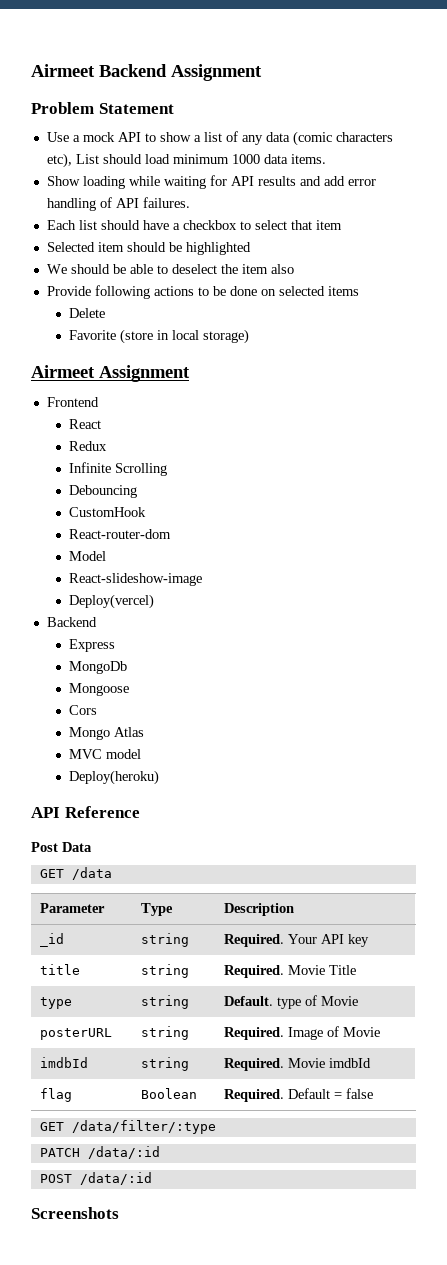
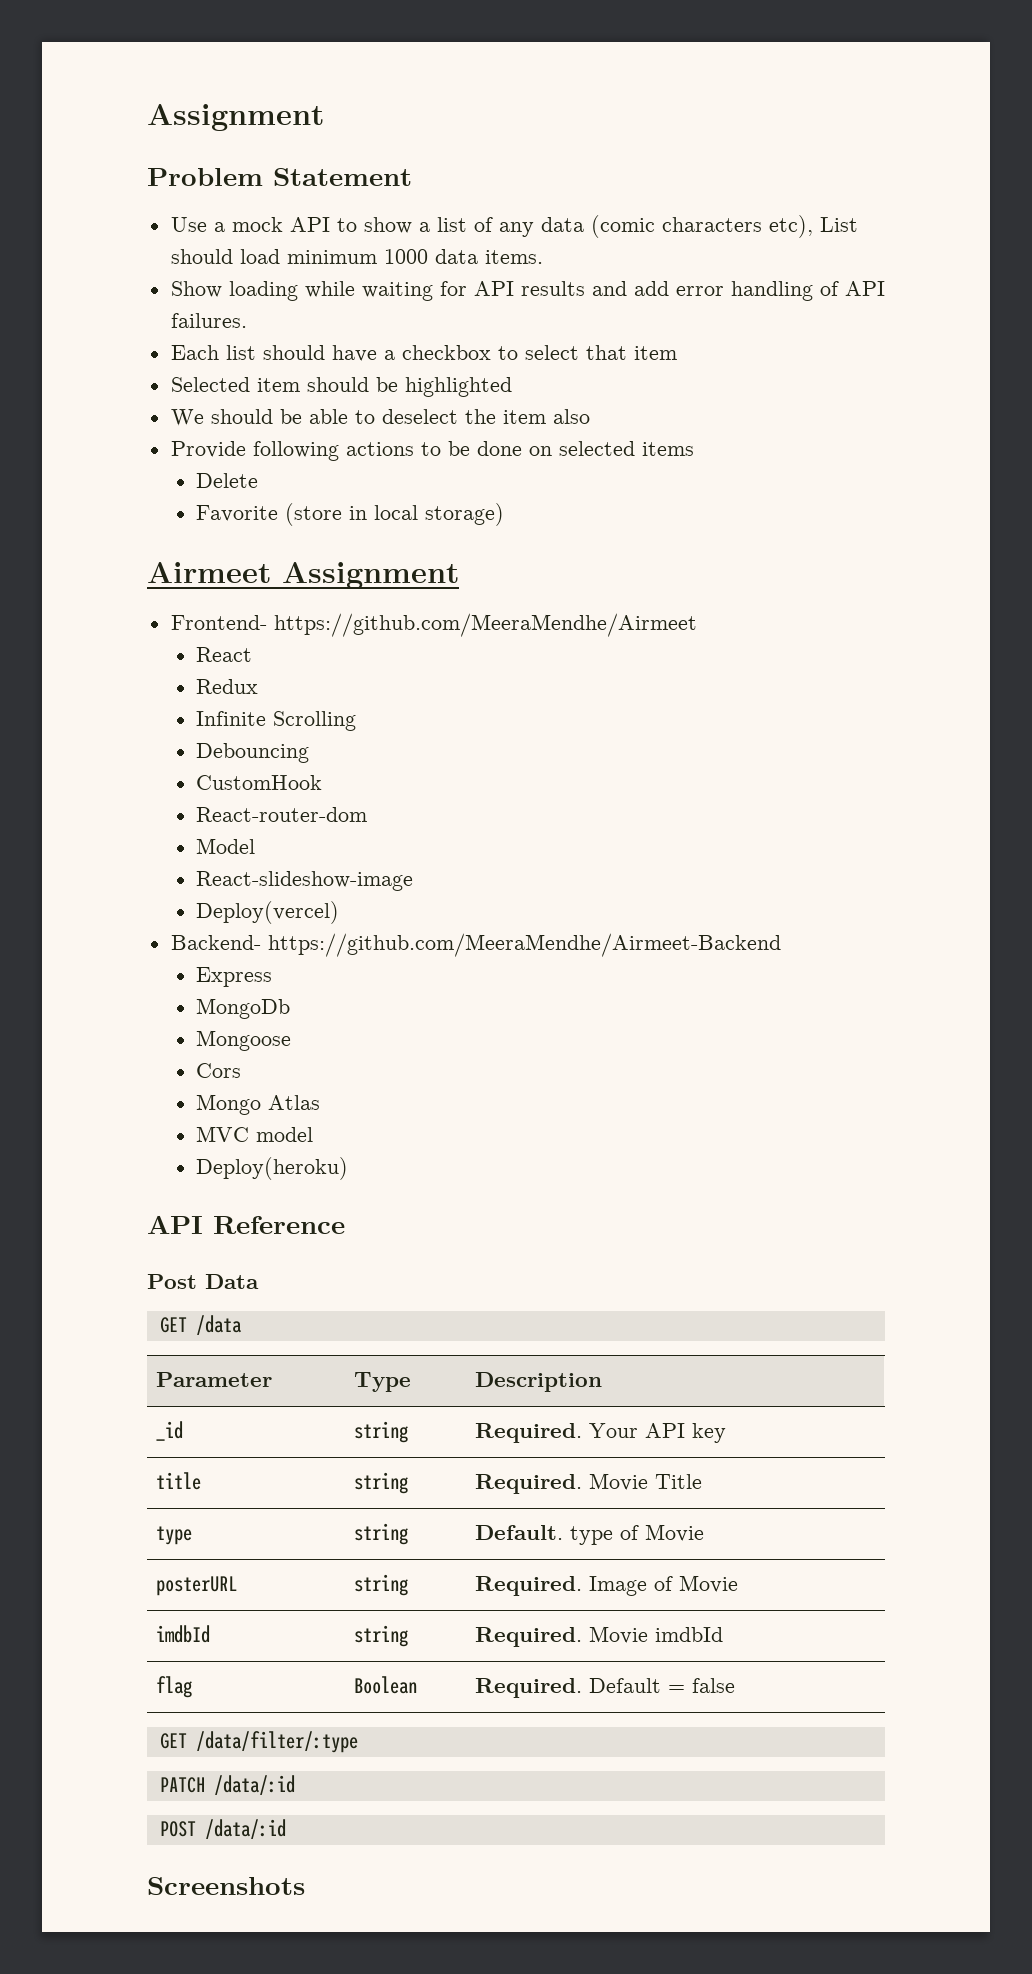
[31,64,167,77] Airmeet Backend -> (147, 117) none
[46,397,99,407] Frontend -> [170,613,697,637] Frontend- https://github.com/MeeraMendhe/Airmeet
[46,617,97,627] Backend -> [170,933,781,957] Backend- https://github.com/MeeraMendhe/Airmeet-Backend

